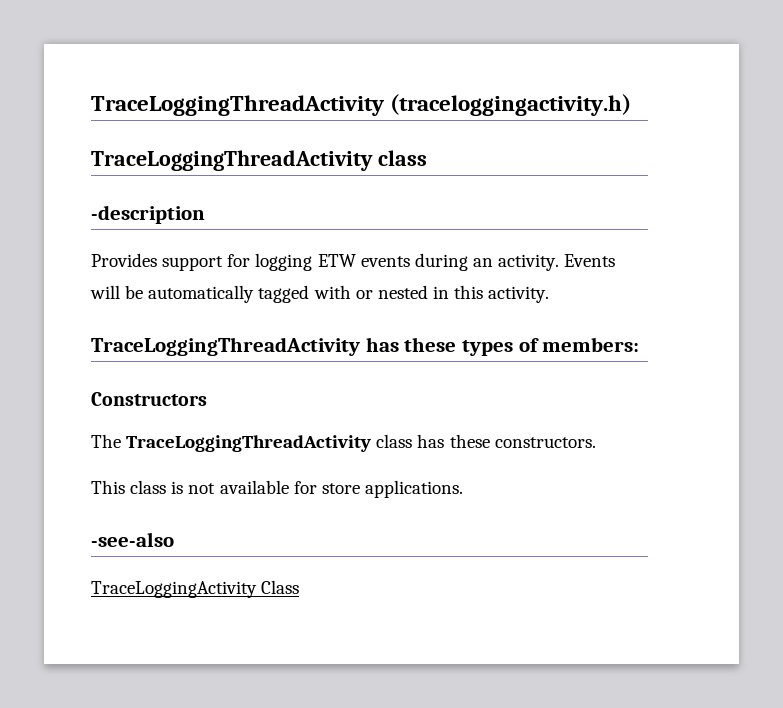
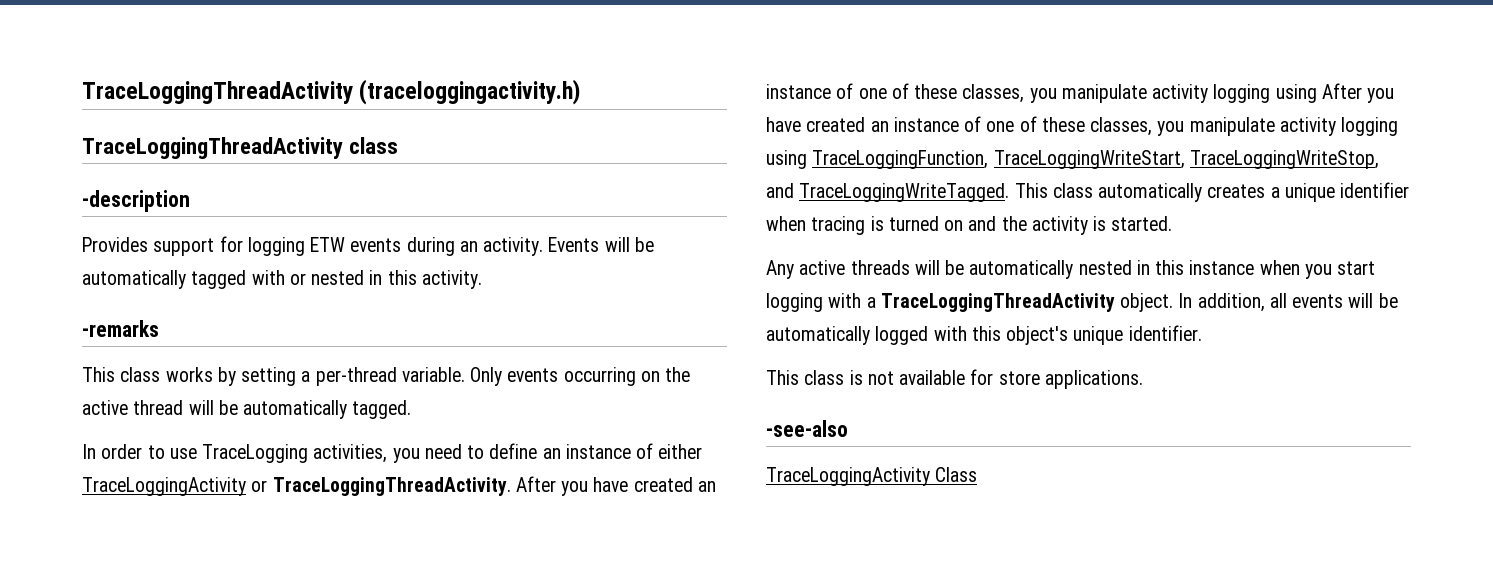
[91,337,640,356] [91,392,207,406] [91,434,596,452] TraceLoggingThreadActivity has these types of members: // Constructors // The TraceLoggingThreadActivity class has these constructors. -> [82,320,159,337] [82,367,691,386] [82,400,412,419] [82,443,703,463] [82,476,716,496] [766,83,1395,103] [766,116,1399,136] [766,150,1379,169] [766,182,1410,202] [766,216,1173,235] [766,260,1376,279] [766,293,1398,312] [766,325,1202,345] -remarks // This class works by setting a per-thread variable. Only events occurring on the active thread will be automatically tagged. // In order to use TraceLogging activities, you need to define an instance of either TraceLoggingActivity or TraceLoggingThreadActivity. After you have created an instance of one of these classes, you manipulate activity logging using After you have created an instance of one of these classes, you manipulate activity logging using TraceLoggingFunction, TraceLoggingWriteStart, TraceLoggingWriteStop, and TraceLoggingWriteTagged. This class automatically creates a unique identifier when tracing is turned on and the activity is started. // Any active threads will be automatically nested in this instance when you start logging with a TraceLoggingThreadActivity object. In addition, all events will be automatically logged with this object's unique identifier.

